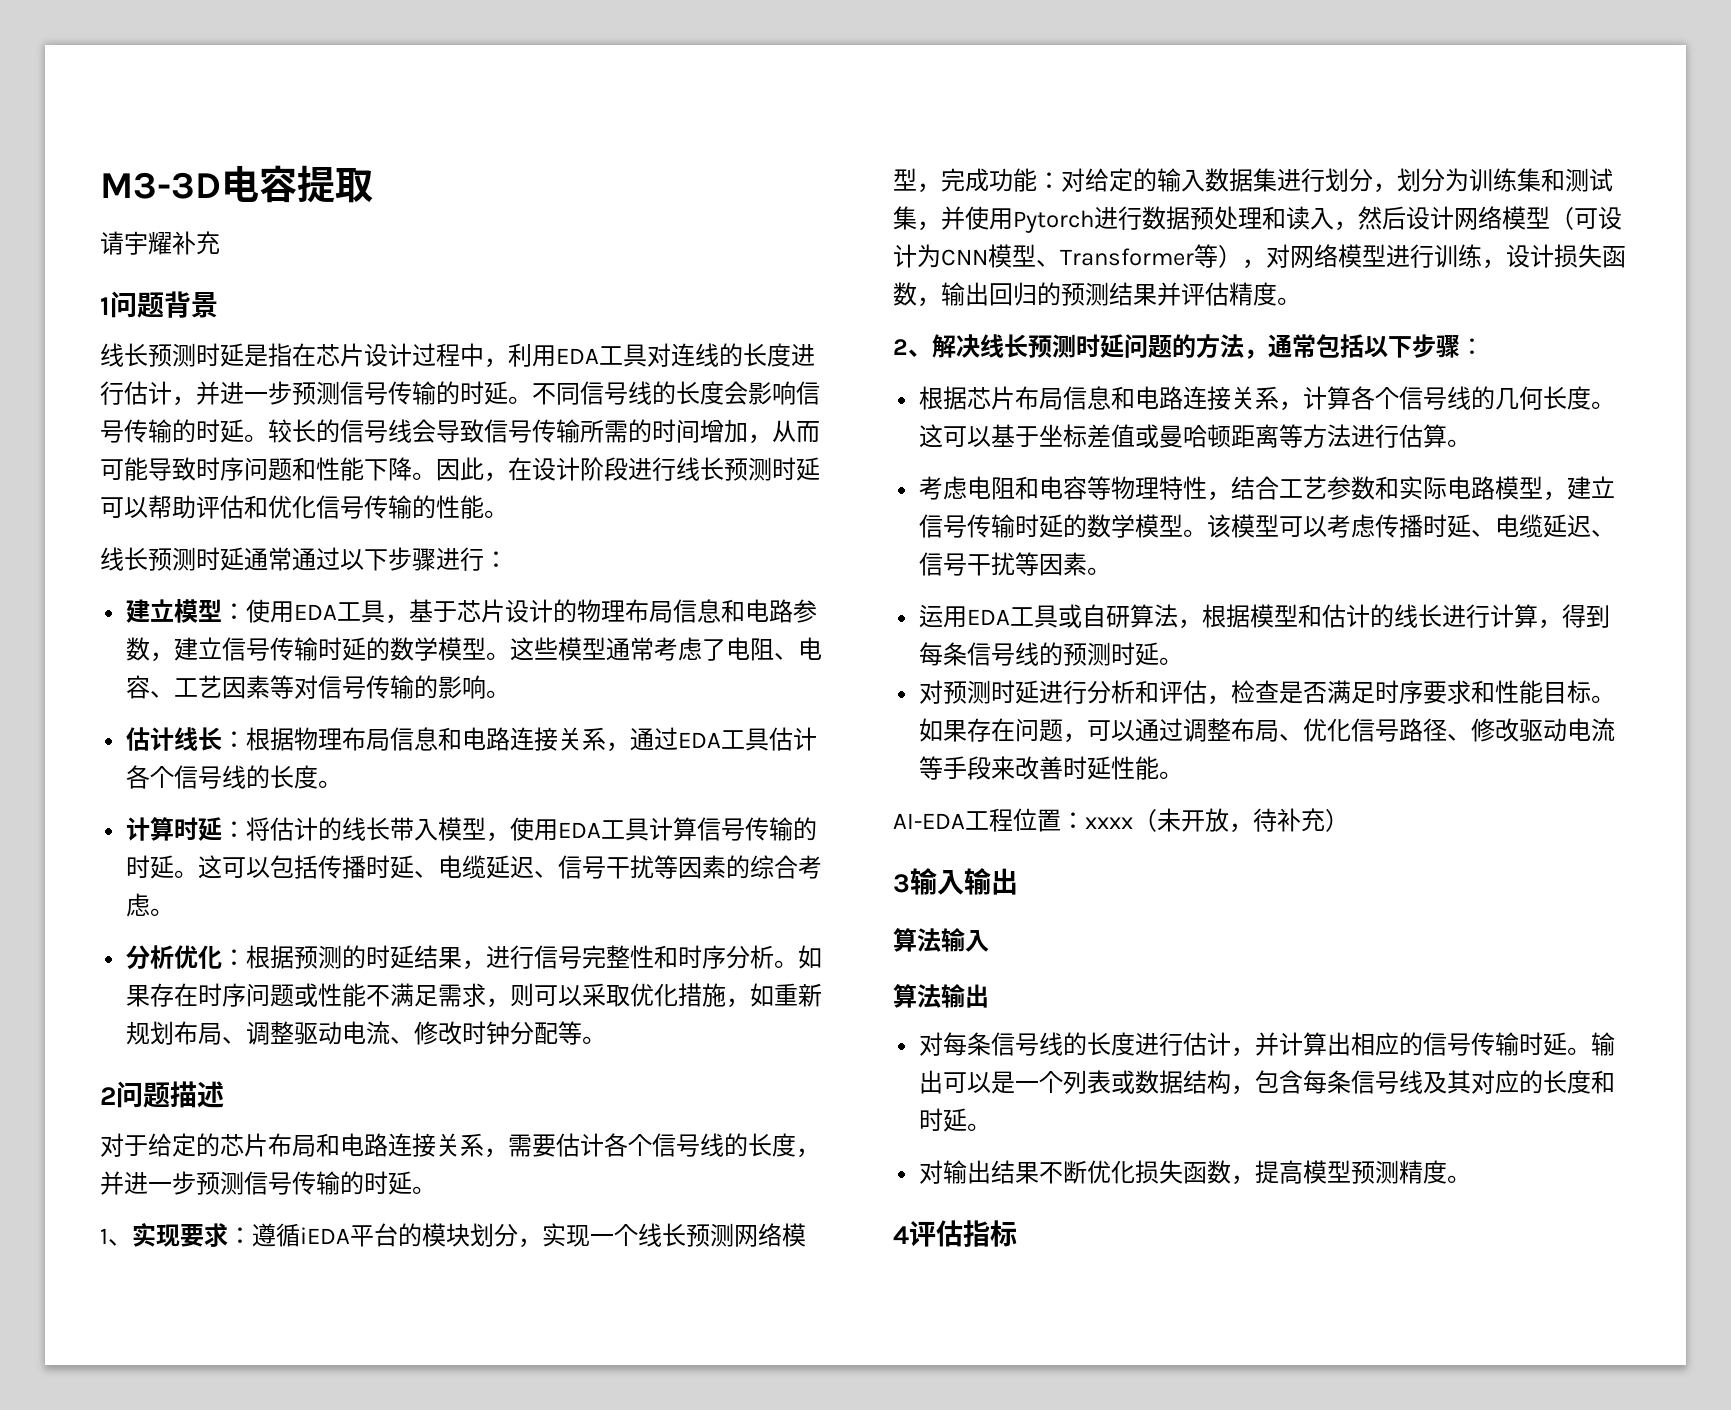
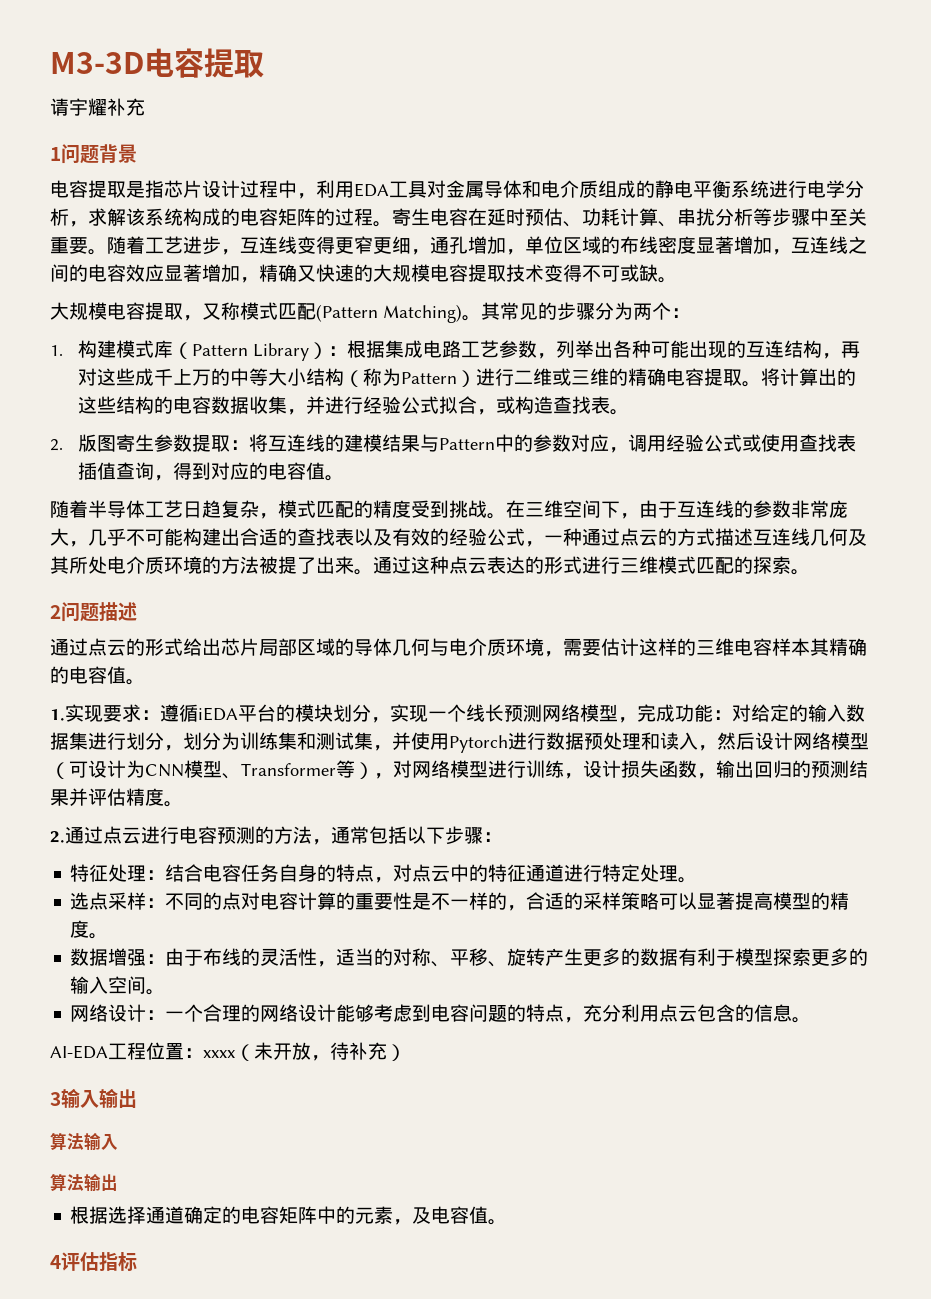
[100,343,316,367] 线长预测时延是指在 -> [50,180,164,198] 电容提取是指
[671,343,815,367] [100,381,820,406] [100,419,820,444] [100,457,820,482] [100,495,508,519] [100,547,508,571] [126,599,818,624] [126,637,823,662] [126,675,511,699] [126,727,818,752] [126,765,343,789] [126,817,818,842] [126,855,823,879] [126,893,175,917] [126,945,823,970] [126,983,823,1008] [126,1021,607,1045] [100,1081,224,1108] [100,1133,820,1158] [100,1171,436,1195] [100,1228,132,1246] 连线的长度进行估计，并进一步预测信号传输的时延。不同信号线的长度会影响信号传输的时延。较长的信号线会导致信号传输所需的时间增加，从而可能导致时序问题和性能下降。因此，在设计阶段进行线长预测时延可以帮助评估和优化信号传输的性能。 // 线长预测时延通常通过以下步骤进行： // 建立模型：使用EDA工具，基于芯片设计的物理布局信息和电路参数，建立信号传输时延的数学模型。这些模型通常考虑了电阻、电容、工艺因素等对信号传输的影响。 // 估计线长：根据物理布局信息和电路连接关系，通过EDA工具估计各个信号线的长度。 // 计算时延：将估计的线长带入模型，使用EDA工具计算信号传输的时延。这可以包括传播时延、电缆延迟、信号干扰等因素的综合考虑。 // 分析优化：根据预测的时延结果，进行信号完整性和时序分析。如果存在时序问题或性能不满足需求，则可以采取优化措施，如重新规划布局、调整驱动电流、修改时钟分配等。 // 2问题描述 // 对于给定的芯片布局和电路连接关系，需要估计各个信号线的长度，并进一步预测信号传输的时延。 // 1、 -> [446,180,864,198] [50,208,867,227] [50,236,867,255] [50,264,677,283] [50,302,690,323] [50,340,861,361] [78,368,857,387] [78,396,630,415] [50,434,857,453] [78,462,345,481] [50,500,848,519] [50,528,867,547] [50,556,810,575] [50,602,137,622] [50,638,867,657] [50,666,145,685] [50,709,65,721] 金属导体和电介质组成的静电平衡系统进行电学分析，求解该系统构成的电容矩阵的过程。寄生电容在延时预估、功耗计算、串扰分析等步骤中至关重要。随着工艺进步，互连线变得更窄更细，通孔增加，单位区域的布线密度显著增加，互连线之间的电容效应显著增加，精确又快速的大规模电容提取技术变得不可或缺。 // 大规模电容提取，又称模式匹配(Pattern Matching)。其常见的步骤分为两个： // 1.构建模式库（Pattern Library）：根据集成电路工艺参数，列举出各种可能出现的互连结构，再对这些成千上万的中等大小结构（称为Pattern）进行二维或三维的精确电容提取。将计算出的这些结构的电容数据收集，并进行经验公式拟合，或构造查找表。 // 2.版图寄生参数提取：将互连线的建模结果与Pattern中的参数对应，调用经验公式或使用查找表插值查询，得到对应的电容值。 // 随着半导体工艺日趋复杂，模式匹配的精度受到挑战。在三维空间下，由于互连线的参数非常庞大，几乎不可能构建出合适的查找表以及有效的经验公式，一种通过点云的方式描述互连线几何及其所处电介质环境的方法被提了出来。通过这种点云表达的形式进行三维模式匹配的探索。 // 2问题描述 // 通过点云的形式给出芯片局部区域的导体几何与电介质环境，需要估计这样的三维电容样本其精确的电容值。 // 1.
[893,334,1172,358] 2、解决线长预测时延问题 -> [50,826,255,844] 2.通过点云进行电容预测
[919,386,1616,411] [919,424,1472,448] [919,476,1616,501] [919,514,1616,538] [919,552,1112,576] [919,604,1611,629] [919,642,1184,666] [919,680,1616,705] [919,718,1616,743] [919,756,1160,780] 根据芯片布局信息和电路连接关系，计算各个信号线的几何长度。这可以基于坐标差值或曼哈顿距离等方法进行估算。 // 考虑电阻和电容等物理特性，结合工艺参数和实际电路模型，建立信号传输时延的数学模型。该模型可以考虑传播时延、电缆延迟、信号干扰等因素。 // 运用EDA工具或自研算法，根据模型和估计的线长进行计算，得到每条信号线的预测时延。 // 对预测时延进行分析和评估，检查是否满足时序要求和性能目标。如果存在问题，可以通过调整布局、优化信号路径、修改驱动电流等手段来改善时延性能 -> [70,864,698,883] [70,892,850,911] [70,920,109,939] [70,948,869,967] [70,976,166,995] [70,1004,793,1023] 特征处理：结合电容任务自身的特点，对点云中的特征通道进行特定处理。 // 选点采样：不同的点对电容计算的重要性是不一样的，合适的采样策略可以显著提高模型的精度。 // 数据增强：由于布线的灵活性，适当的对称、平移、旋转产生更多的数据有利于模型探索更多的输入空间。 // 网络设计：一个合理的网络设计能够考虑到电容问题的特点，充分利用点云包含的信息
[919,1032,1616,1057] [919,1070,1616,1095] [919,1108,992,1132] [919,1160,1448,1185] 对每条信号线的长度进行估计，并计算出相应的信号传输时延。输出可以是一个列表或数据结构，包含每条信号线及其对应的长度和时延。 // 对输出结果不断优化损失函数，提高模型预测精度 -> [70,1206,489,1225] 根据选择通道确定的电容矩阵中的元素，及电容值

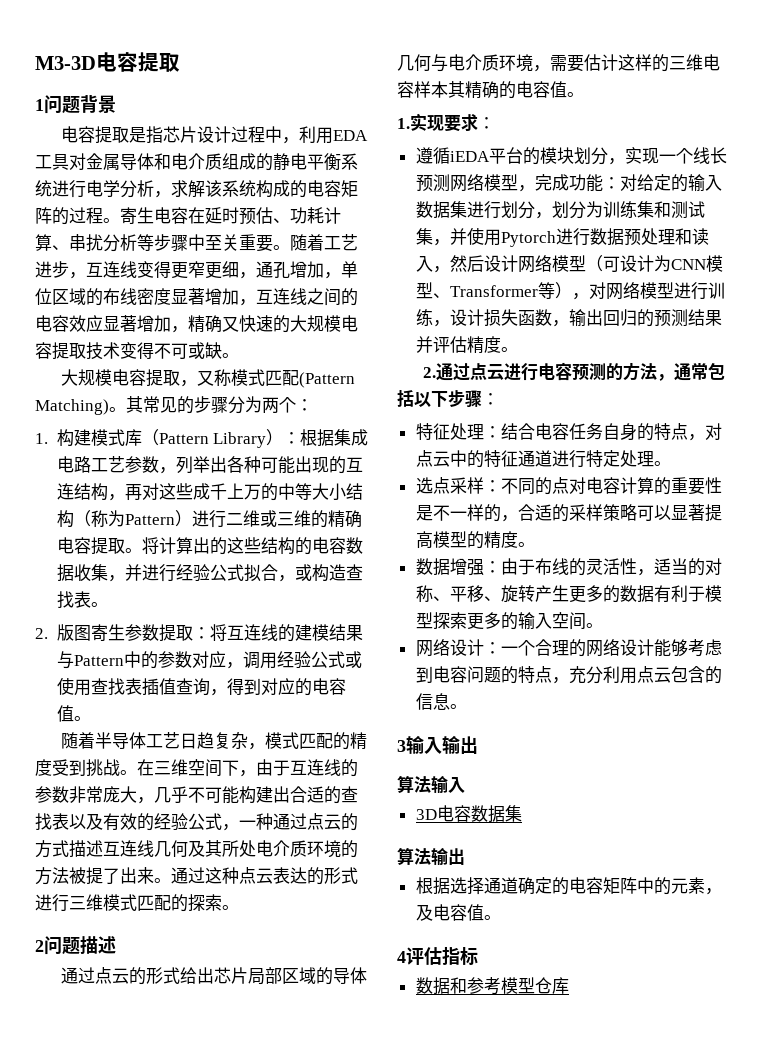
[50,98,145,116] // 请宇耀补充 -> (180, 62) none
(160, 715) none -> (495, 123) //
[50,1042,406,1061] // AI-EDA工程位置：xxxx（未开放，待补充） -> (467, 706) none
(118, 1142) none -> [415,805,522,823] // 3D电容数据集
(137, 1261) none -> [415,977,569,995] // 数据和参考模型仓库

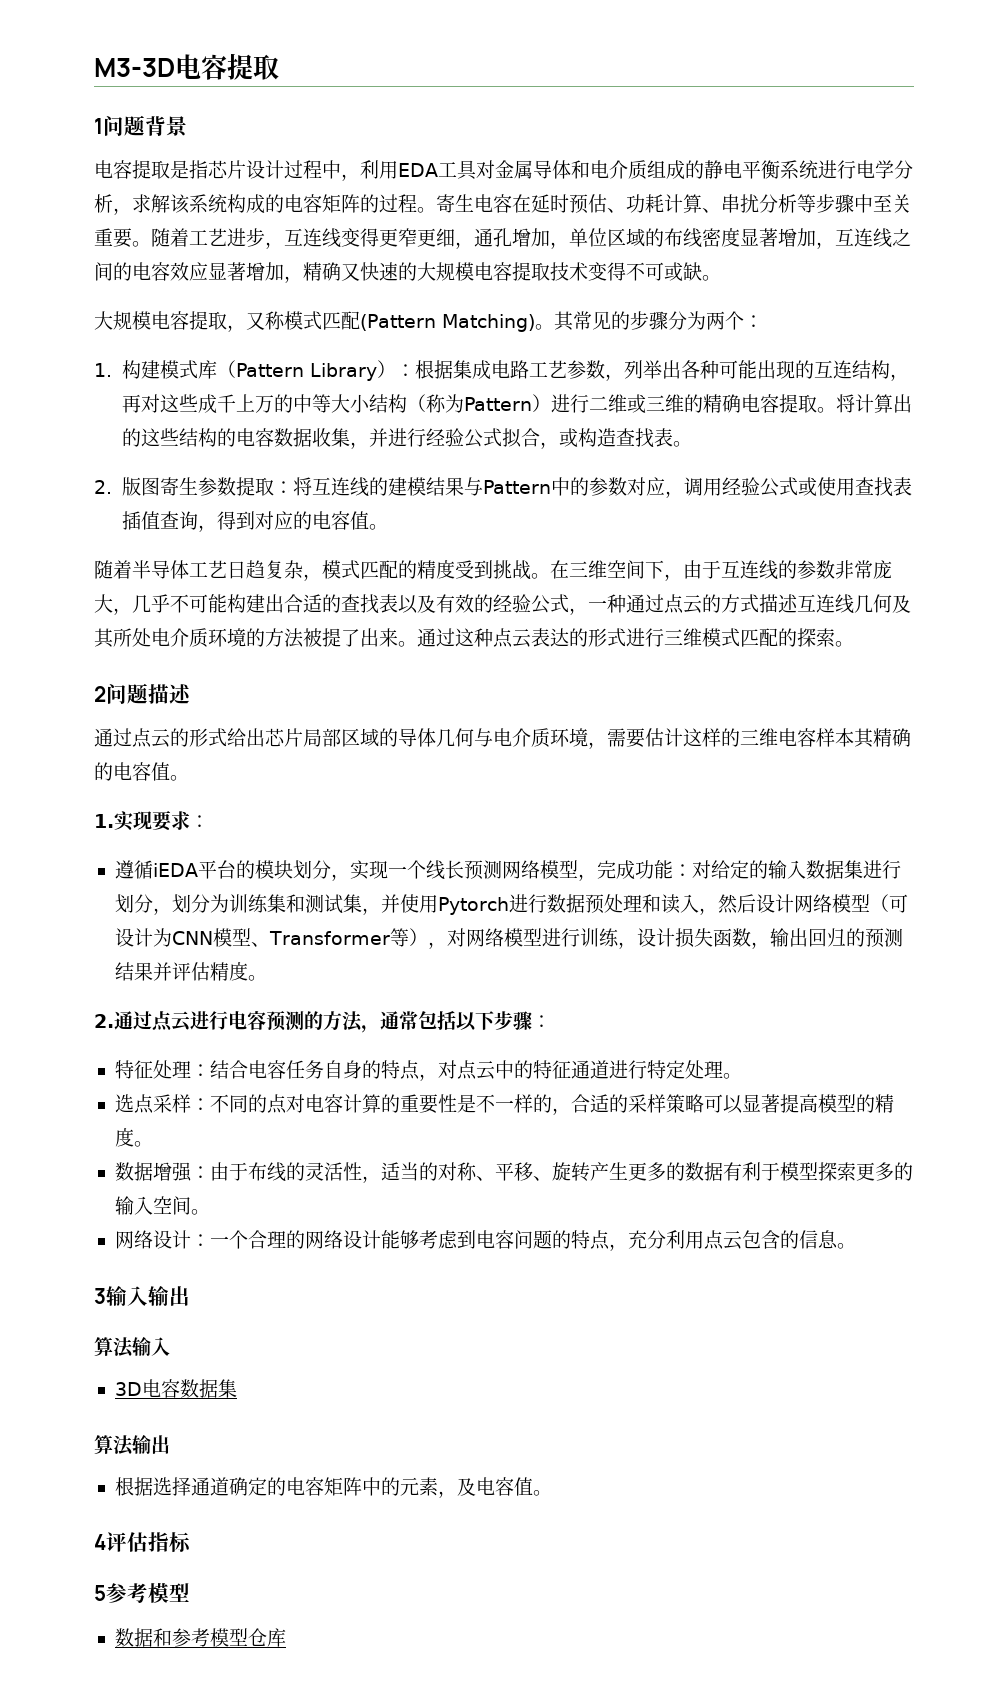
(478, 956) none -> [94,1583,190,1603] // 5参考模型

